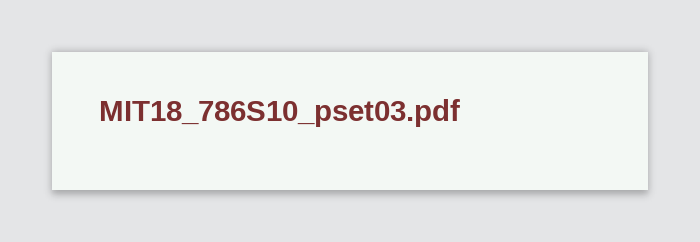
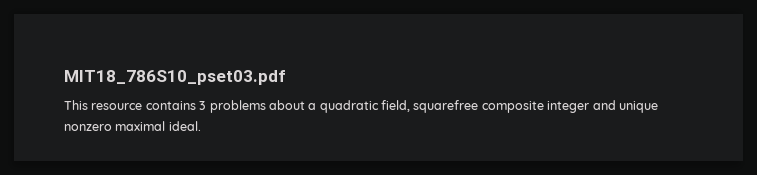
(460, 113) none -> [64,100,658,113] [64,121,201,131] // This resource contains 3 problems about a quadratic field, squarefree composite integer and unique nonzero maximal ideal.

